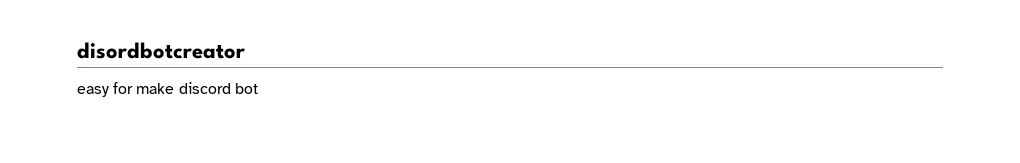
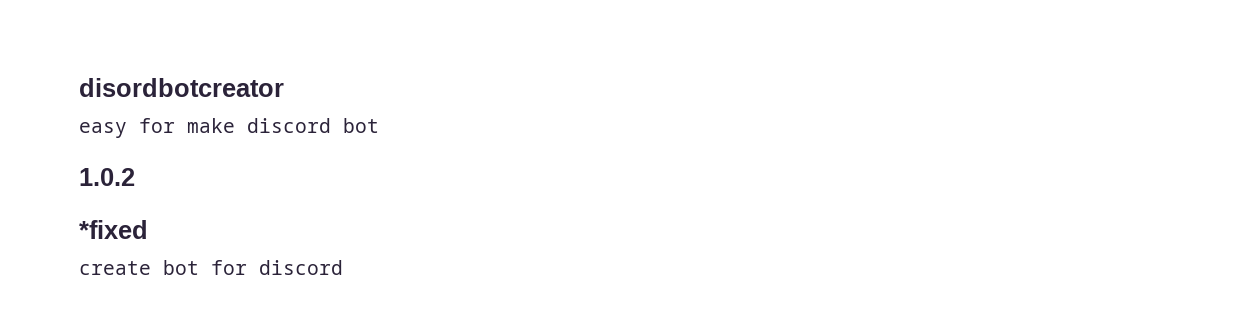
(258, 88) none -> [79,168,135,186] [79,220,148,239] [79,260,343,275] // 1.0.2 // *fixed // create bot for discord

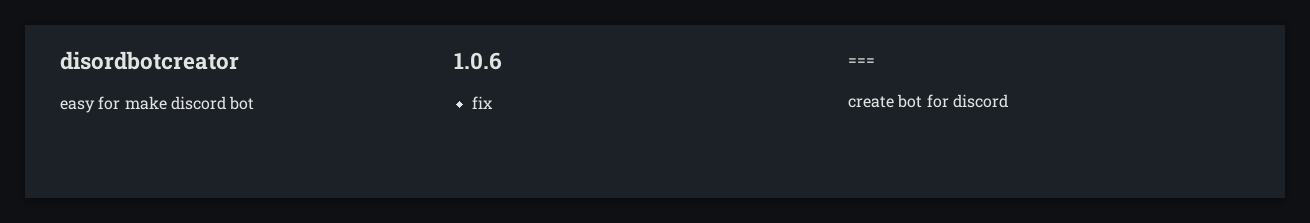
[79,168,135,186] [79,220,148,239] 1.0.2 // *fixed -> [454,52,502,70] [471,96,493,109] [848,58,875,66] 1.0.6 // fix // ===

